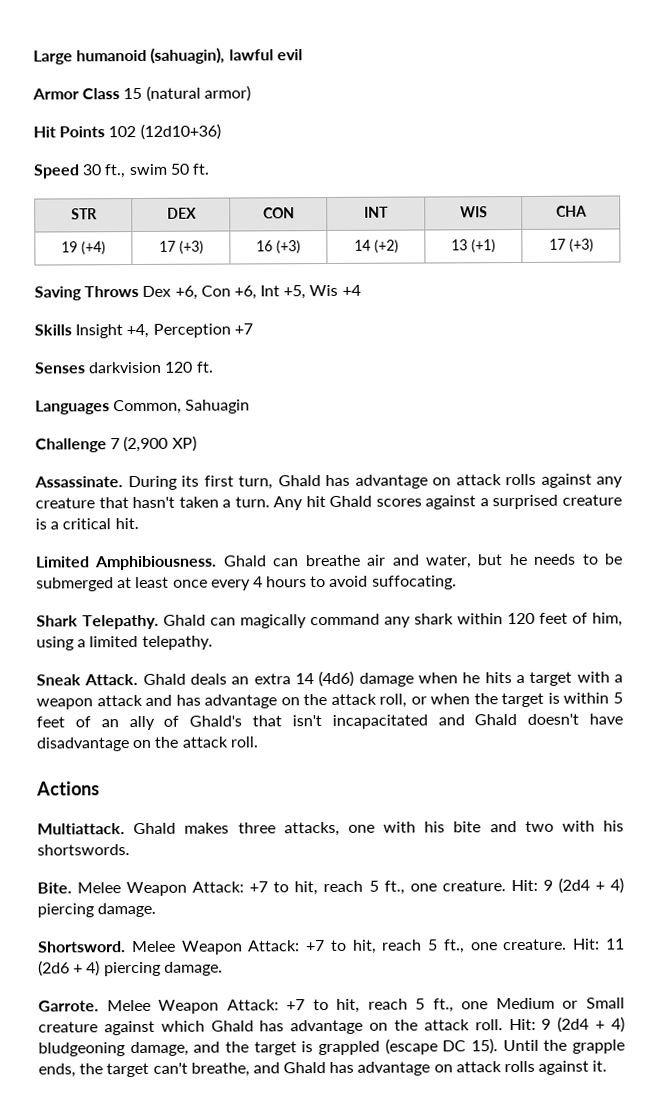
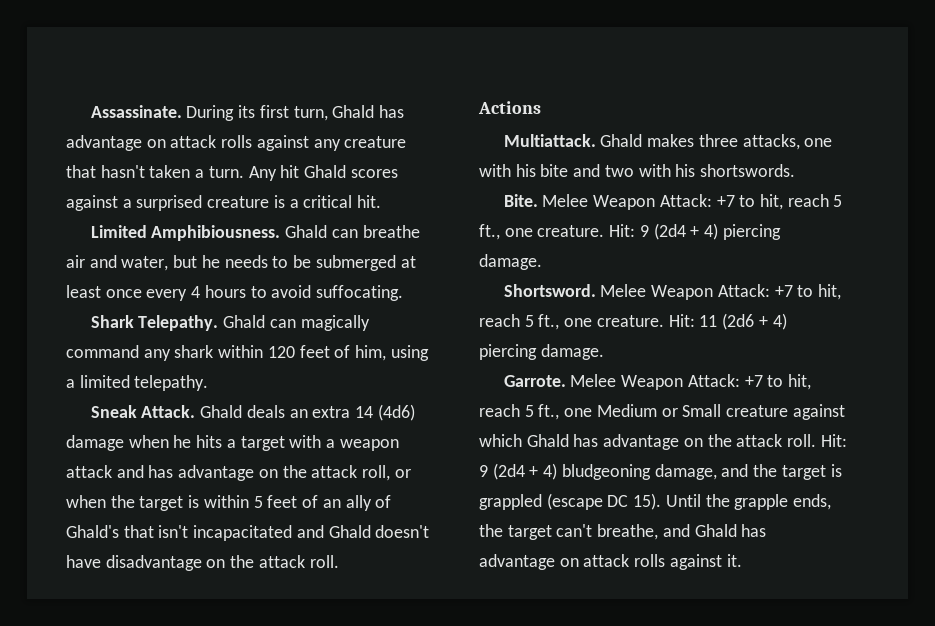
[33,47,303,65] [32,85,251,102] [33,123,221,140] [33,163,209,179] [70,208,98,220] [166,207,197,219] [262,207,295,219] [364,206,389,218] [459,206,488,218] [555,205,587,217] [61,241,106,256] [158,240,204,255] [256,240,301,255] [353,239,399,254] [451,239,496,254] [548,238,594,253] [34,284,361,301] [34,323,253,339] [34,361,214,374] [35,399,251,415] [35,435,197,453] Large humanoid (sahuagin), lawful evil // Armor Class 15 (natural armor) // Hit Points 102 (12d10+36) // Speed 30 ft., swim 50 ft. // STR | DEX | CON | INT | WIS | CHA // 19 (+4) | 17 (+3) | 16 (+3) | 14 (+2) | 13 (+1) | 17 (+3) // Saving Throws Dex +6, Con +6, Int +5, Wis +4 // Skills Insight +4, Perception +7 // Senses darkvision 120 ft. // Languages Common, Sahuagin // Challenge 7 (2,900 XP) // -> (90, 111) none

